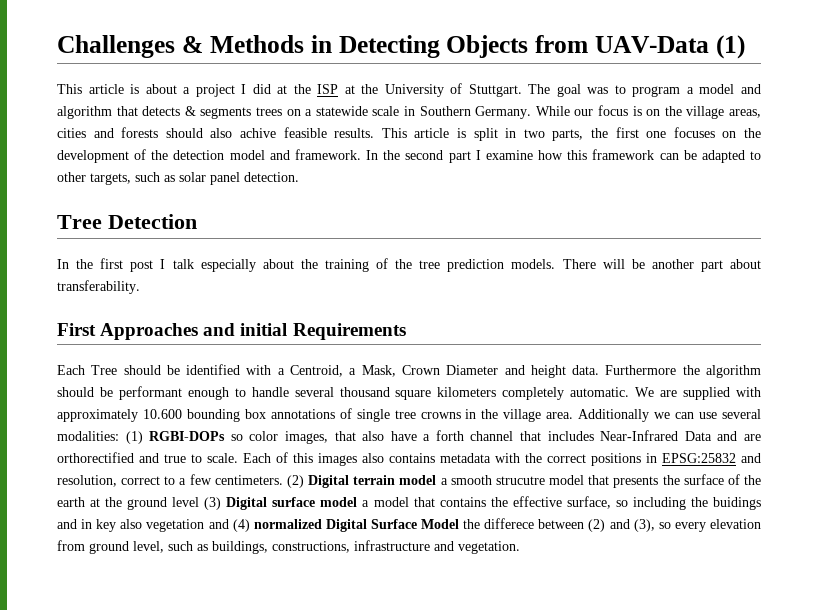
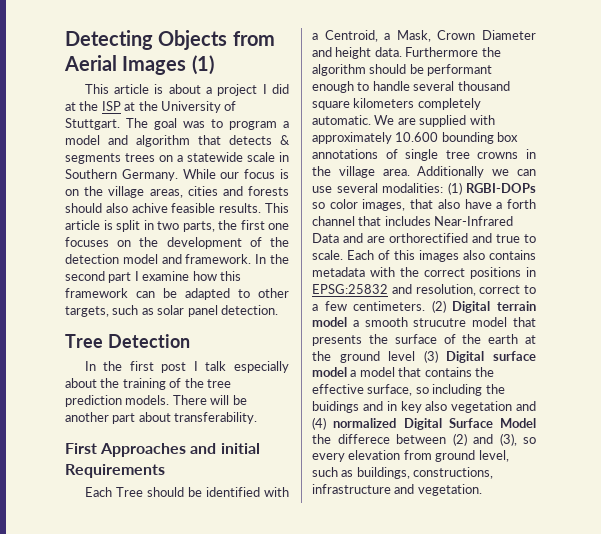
[57,35,332,58] Challenges & Methods in -> (65, 40) none
[595,36,710,53] UAV-Data -> [64,55,187,75] Aerial Images

